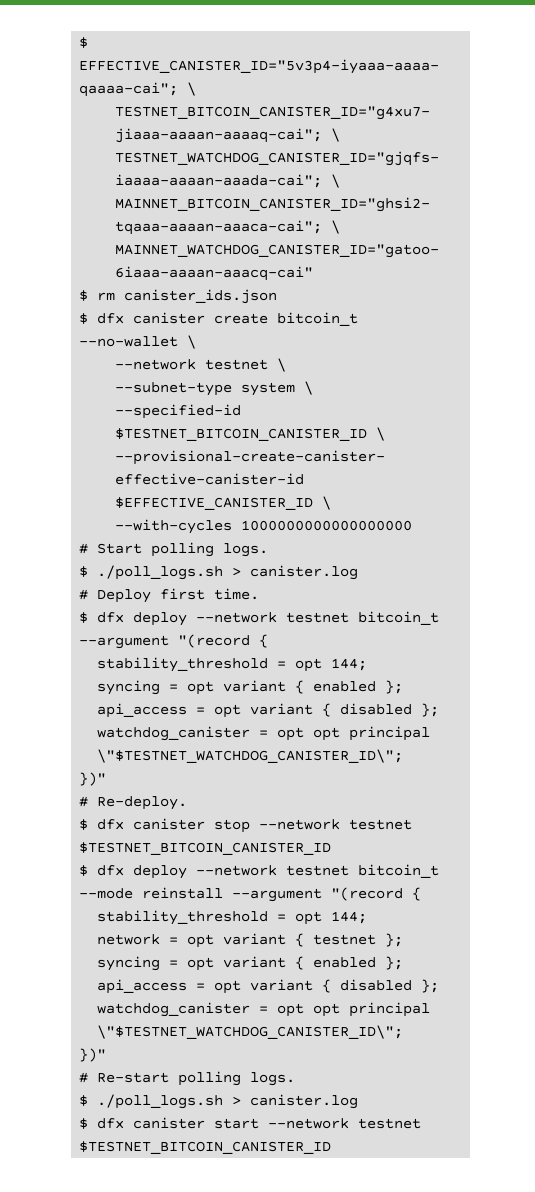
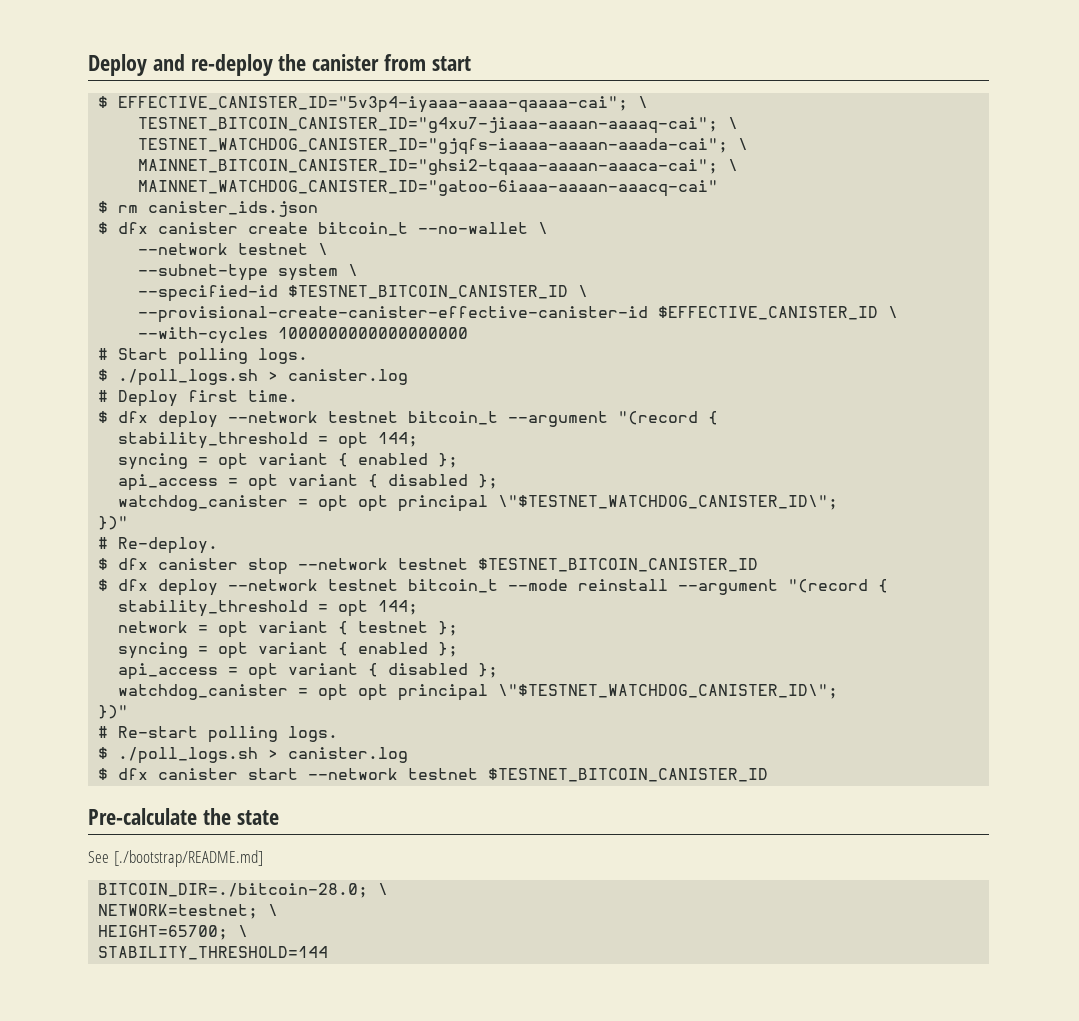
(79, 42) none -> [88,54,471,76] Deploy and re-deploy the canister from start //
(332, 1147) none -> [88,808,279,825] [88,850,263,867] [98,883,389,898] [98,904,279,919] [98,925,249,940] [98,946,329,960] // Pre-calculate the state // See [./bootstrap/README.md] // BITCOIN_DIR=./bitcoin-28.0; \ // NETWORK=testnet; \ // HEIGHT=65700; \ // STABILITY_THRESHOLD=144

